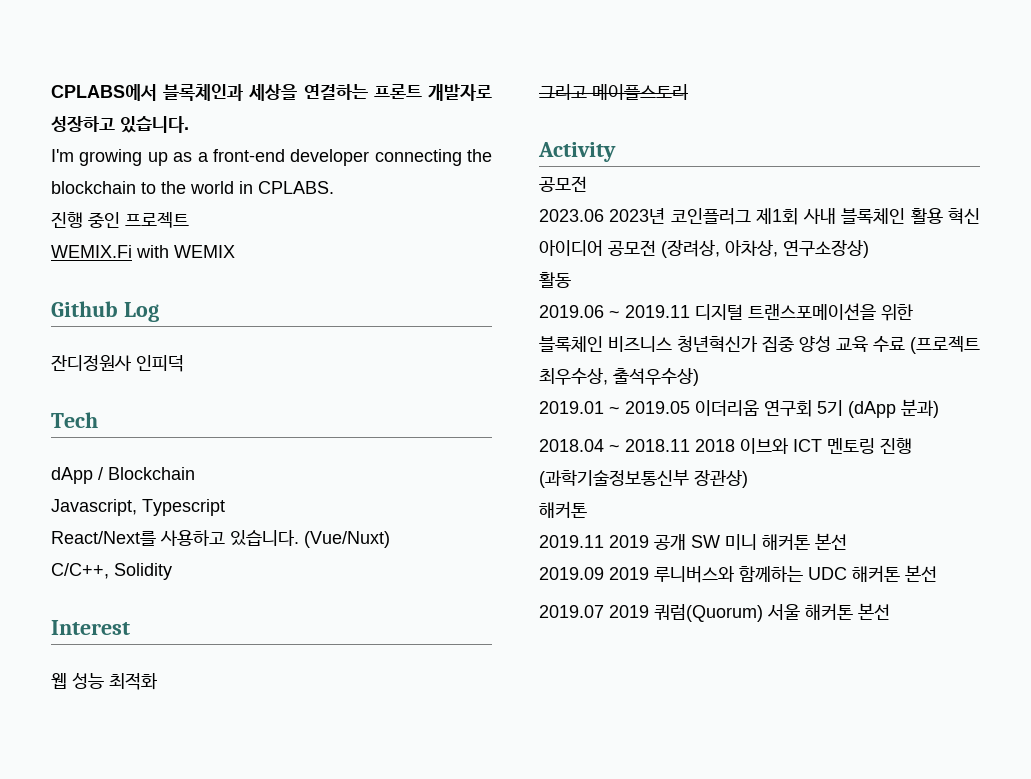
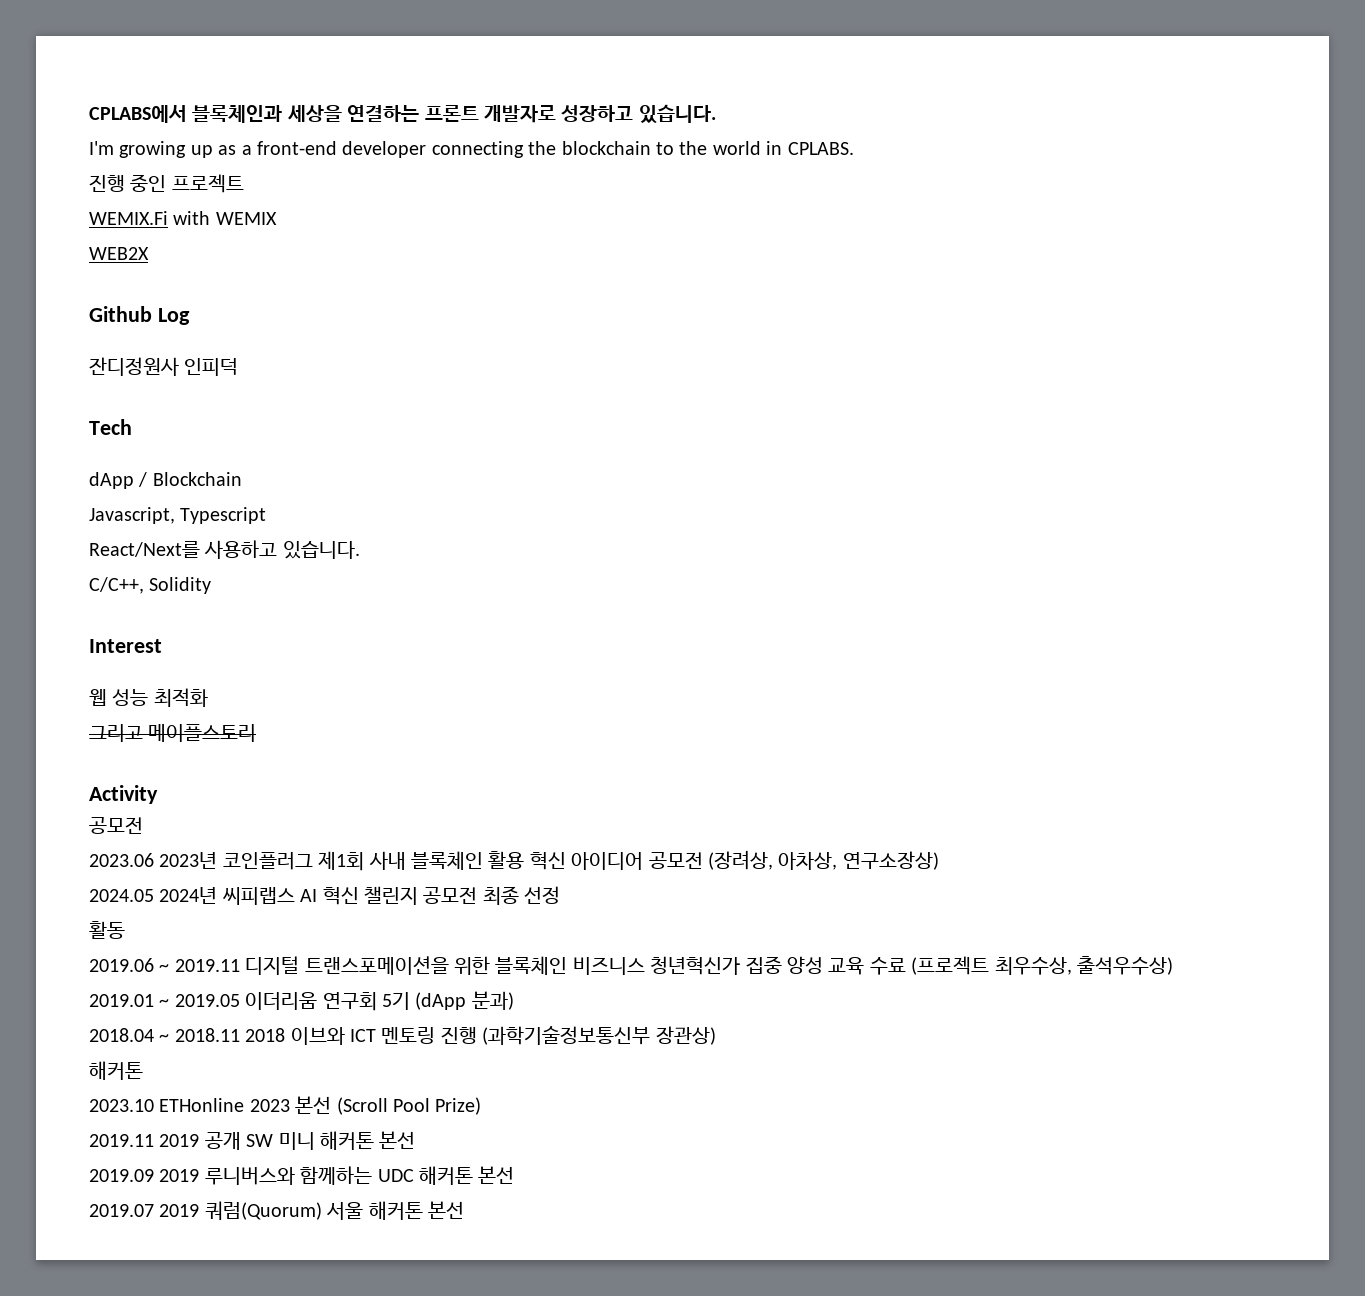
(235, 251) none -> [89,247,149,260] // WEB2X
[304,531,390,548] (Vue/Nuxt) -> (360, 550) none
(869, 249) none -> [89,886,561,905] // 2024.05 2024년 씨피랩스 AI 혁신 챌린지 공모전 최종 선정
(587, 509) none -> [89,1096,482,1115] // 2023.10 ETHonline 2023 본선 (Scroll Pool Prize)

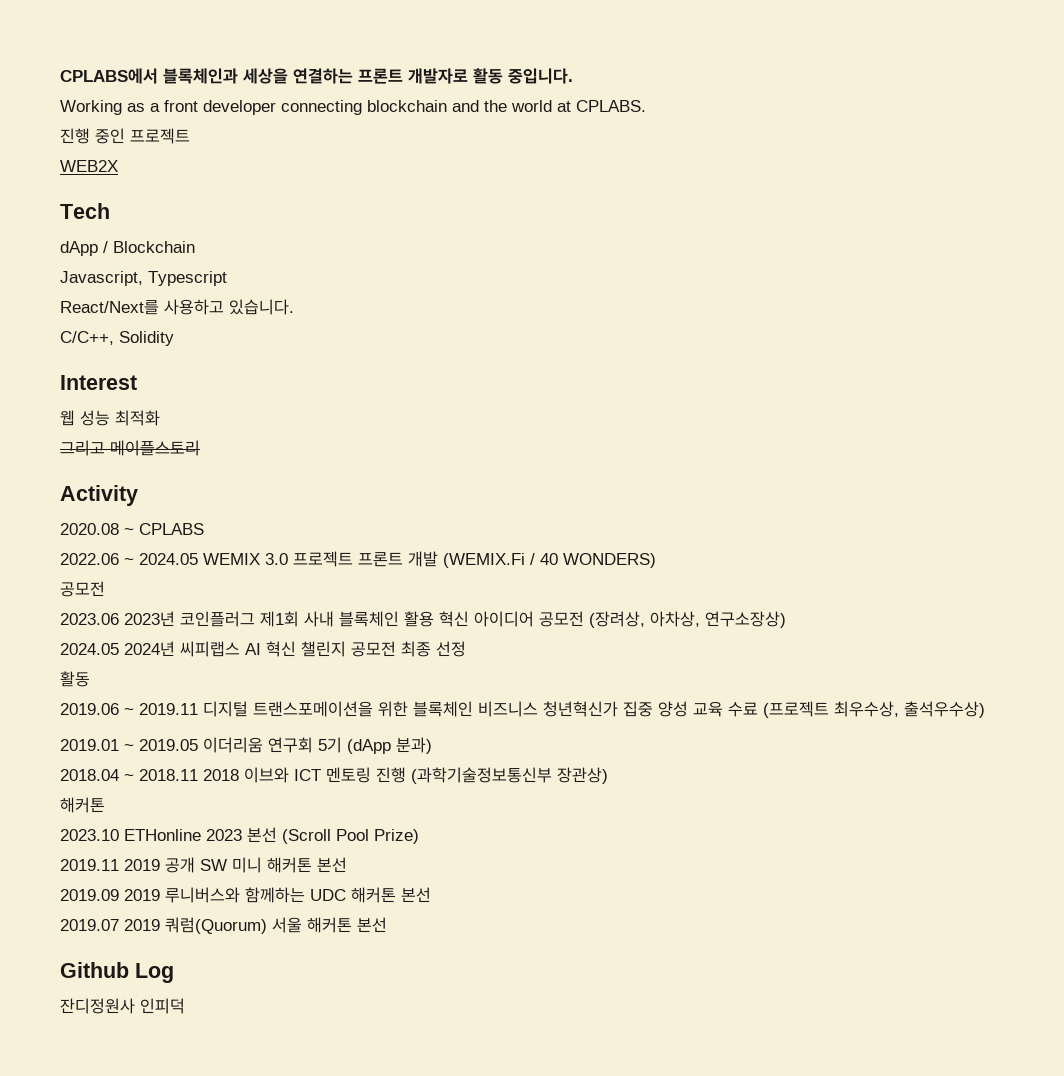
[561,104,716,123] [89,141,213,158] 성장하고 있습니다. // I'm growing up -> [473,68,573,84] [60,100,122,115] 활동 중입니다. // Working
[257,141,337,155] front-end -> [164,100,198,112] front
[528,141,674,155] the blockchain to -> [367,100,479,112] blockchain and
[766,141,783,155] in -> [557,101,571,112] at
[89,211,277,225] [89,247,149,260] [89,306,190,325] [89,357,239,376] WEMIX.Fi with WEMIX // WEB2X // Github Log // 잔디정원사 인피덕 -> [60,160,118,172] WEB2X
(158, 794) none -> [60,523,204,535] [60,551,656,568] // 2020.08 ~ CPLABS // 2022.06 ~ 2024.05 WEMIX 3.0 프로젝트 프론트 개발 (WEMIX.Fi / 40 WONDERS)
(464, 1210) none -> [60,962,174,983] [60,998,185,1014] // Github Log // 잔디정원사 인피덕

